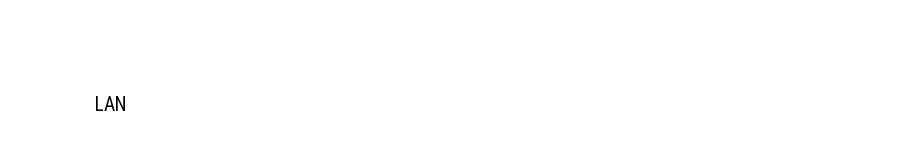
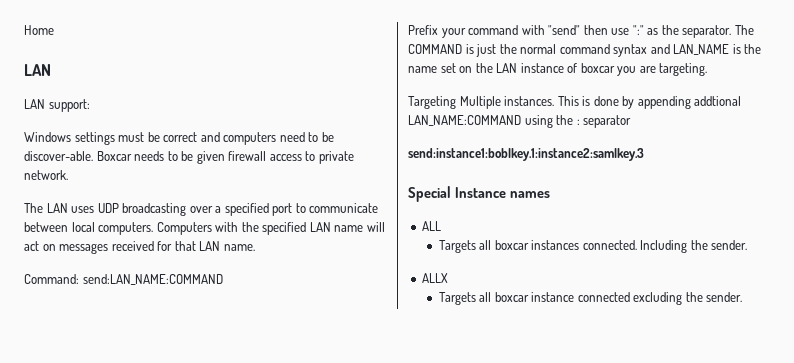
[95,96,127,111] LAN -> [24,25,54,35] [24,64,51,76] [24,99,90,112] [24,132,334,145] [24,151,354,164] [24,170,68,180] [24,203,379,216] [24,222,385,235] [24,241,255,254] [24,274,223,285] [408,25,754,38] [408,44,762,57] [408,63,708,76] [408,96,742,109] [408,115,632,128] [408,148,644,161] [408,186,550,202] [422,221,442,231] [438,240,748,253] [422,273,449,283] [438,292,743,305] Home // LAN // LAN support: // Windows settings must be correct and computers need to be discover-able. Boxcar needs to be given firewall access to private network. // The LAN uses UDP broadcasting over a specified port to communicate between local computers. Computers with the specified LAN name will act on messages received for that LAN name. // Command: send:LAN_NAME:COMMAND // Prefix your command with "send" then use ":" as the separator. The COMMAND is just the normal command syntax and LAN_NAME is the name set on the LAN instance of boxcar you are targeting. // Targeting Multiple instances. This is done by appending addtional LAN_NAME:COMMAND using the : separator // send:instance1:bob|key.1:instance2:sam|key.3 // Special Instance names // ALL // Targets all boxcar instances connected. Including the sender. // ALLX // Targets all boxcar instance connected excluding the sender.

